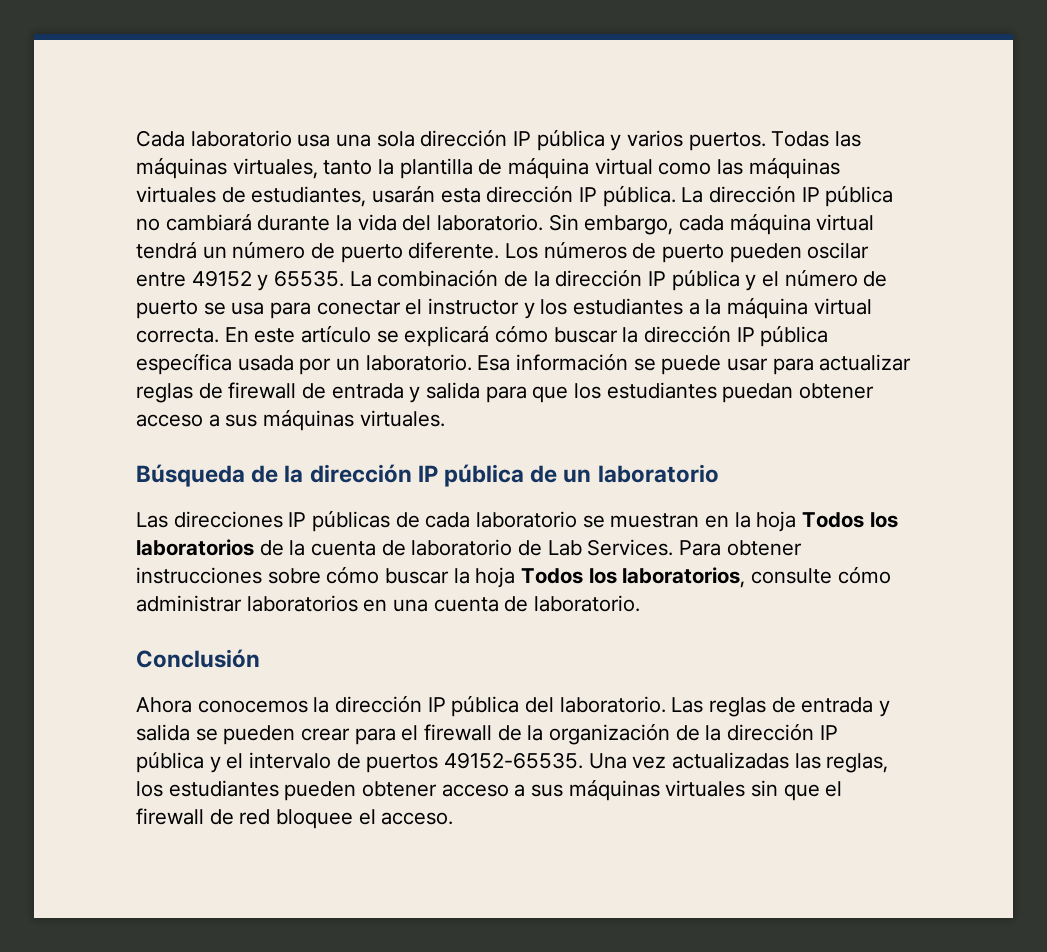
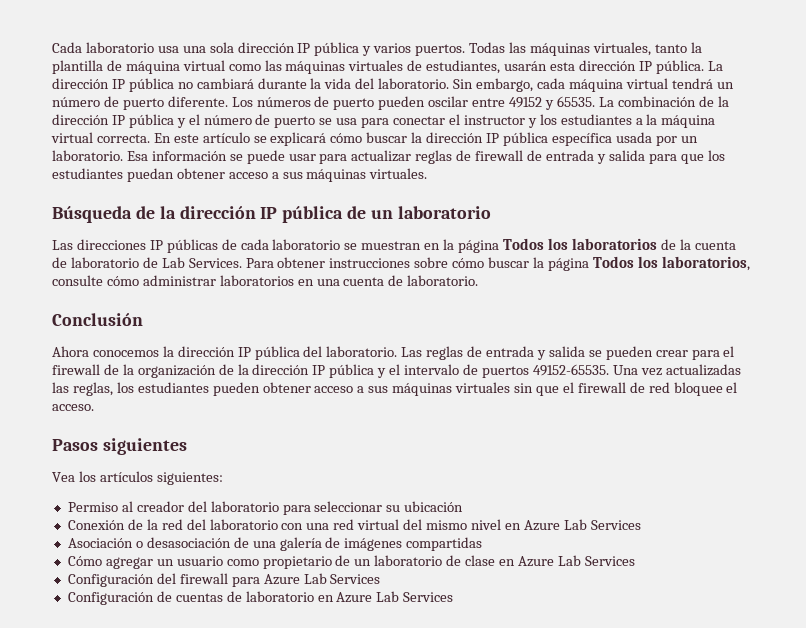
[756,511,797,532] hoja -> [458,240,500,253] página
[475,567,516,588] hoja -> [547,258,589,271] página
(454, 818) none -> [52,438,187,455] [52,471,223,485] [67,501,464,515] [67,519,641,531] [67,537,483,551] [67,555,635,569] [67,573,381,587] [67,591,454,605] // Pasos siguientes // Vea los artículos siguientes: // Permiso al creador del laboratorio para seleccionar su ubicación // Conexión de la red del laboratorio con una red virtual del mismo nivel en Azure Lab Services // Asociación o desasociación de una galería de imágenes compartidas // Cómo agregar un usuario como propietario de un laboratorio de clase en Azure Lab Services // Configuración del firewall para Azure Lab Services // Configuración de cuentas de laboratorio en Azure Lab Services

